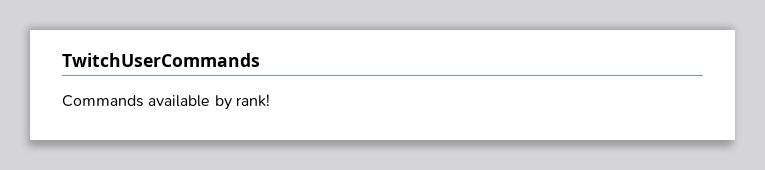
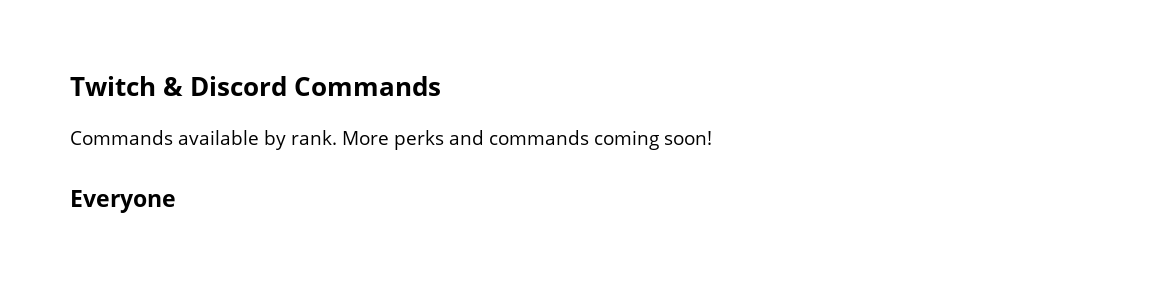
[62,53,260,67] TwitchUserCommands -> [70,76,442,96] Twitch & Discord Commands
[235,94,270,107] rank! -> [291,130,712,150] [70,190,176,213] rank. More perks and commands coming soon! // Everyone

